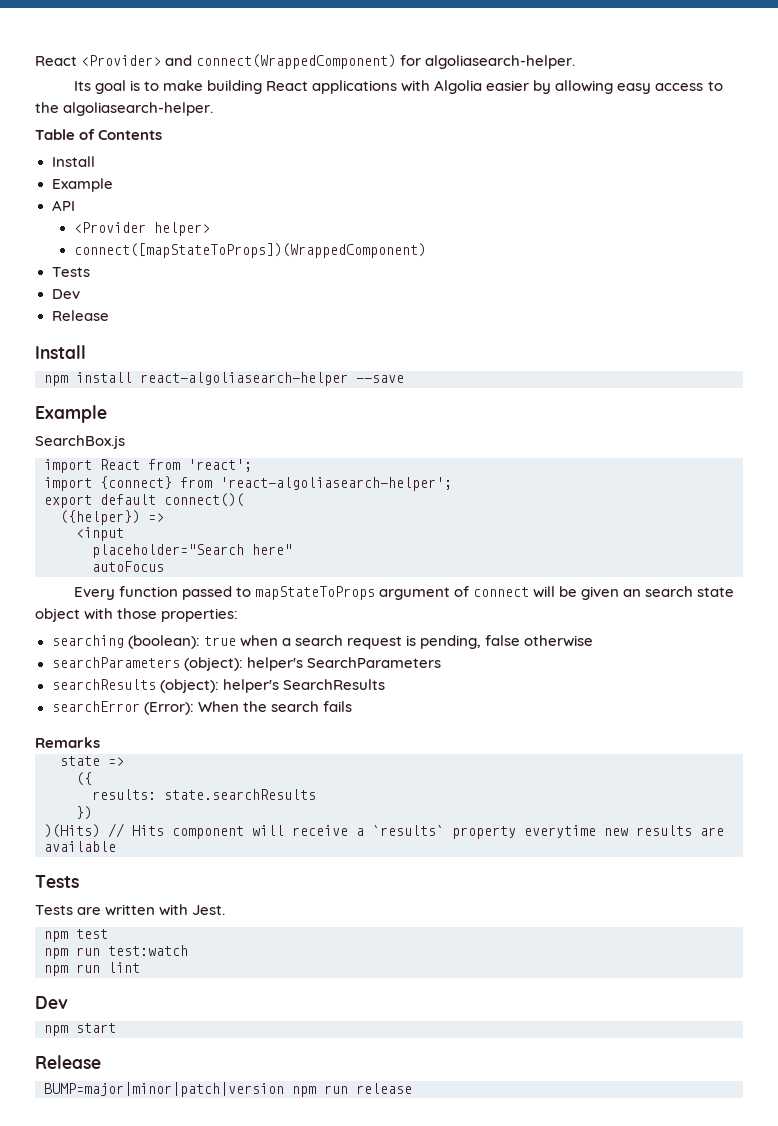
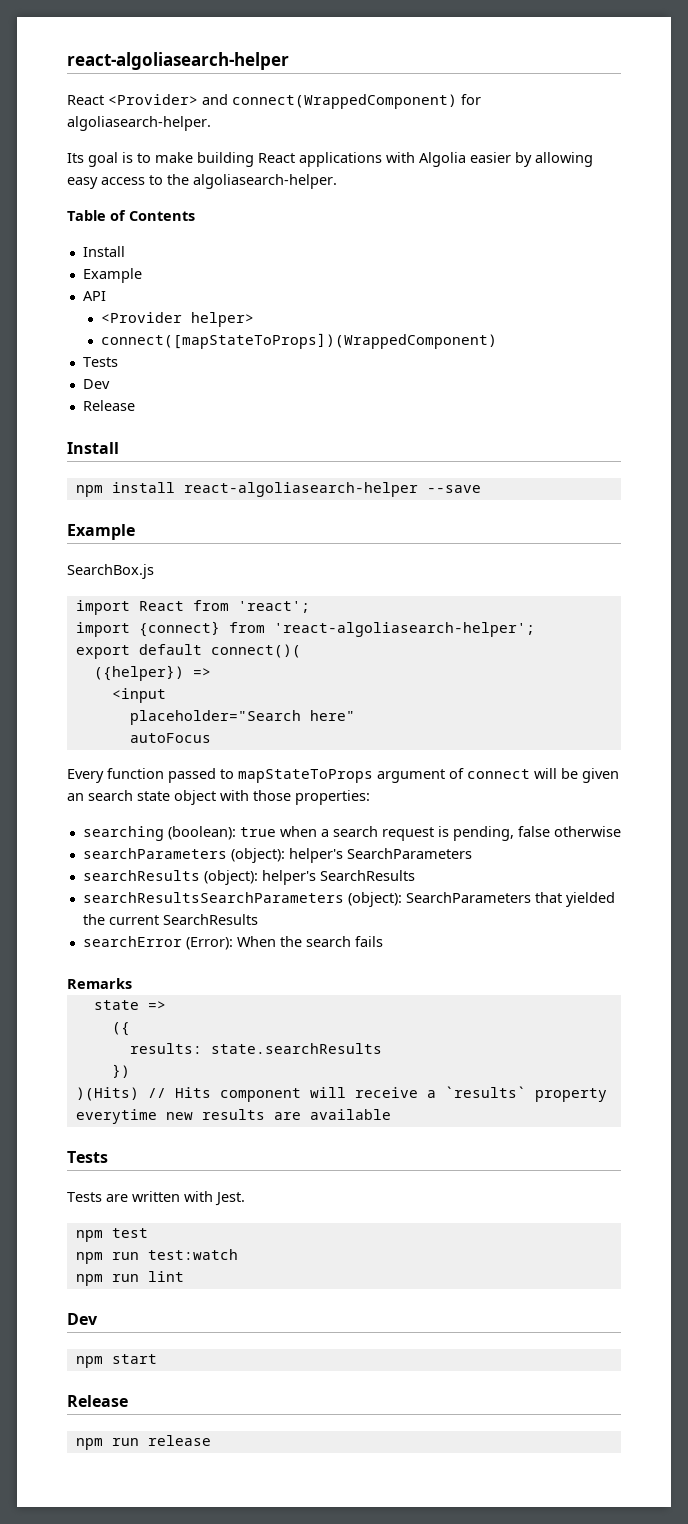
(35, 61) none -> [67,52,289,70] react-algoliasearch-helper //
(385, 684) none -> [82,892,615,907] [82,914,258,925] // searchResultsSearchParameters (object): SearchParameters that yielded the current SearchResults
[44,1082,284,1097] BUMP=major|minor|patch|version -> (128, 1401) none

